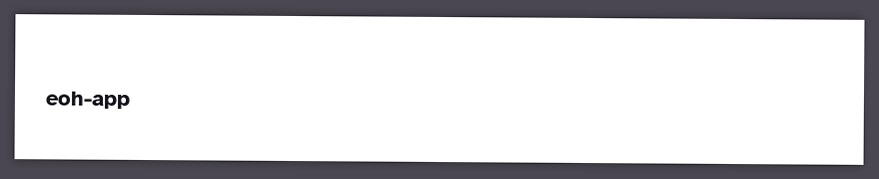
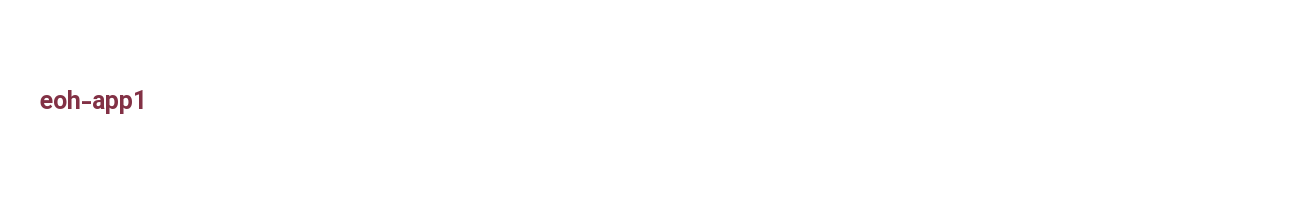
[45,91,130,109] eoh-app -> [40,90,147,114] eoh-app1

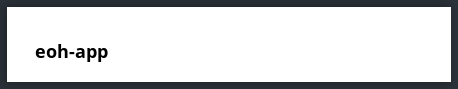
[40,90,147,114] eoh-app1 -> [35,44,108,62] eoh-app

